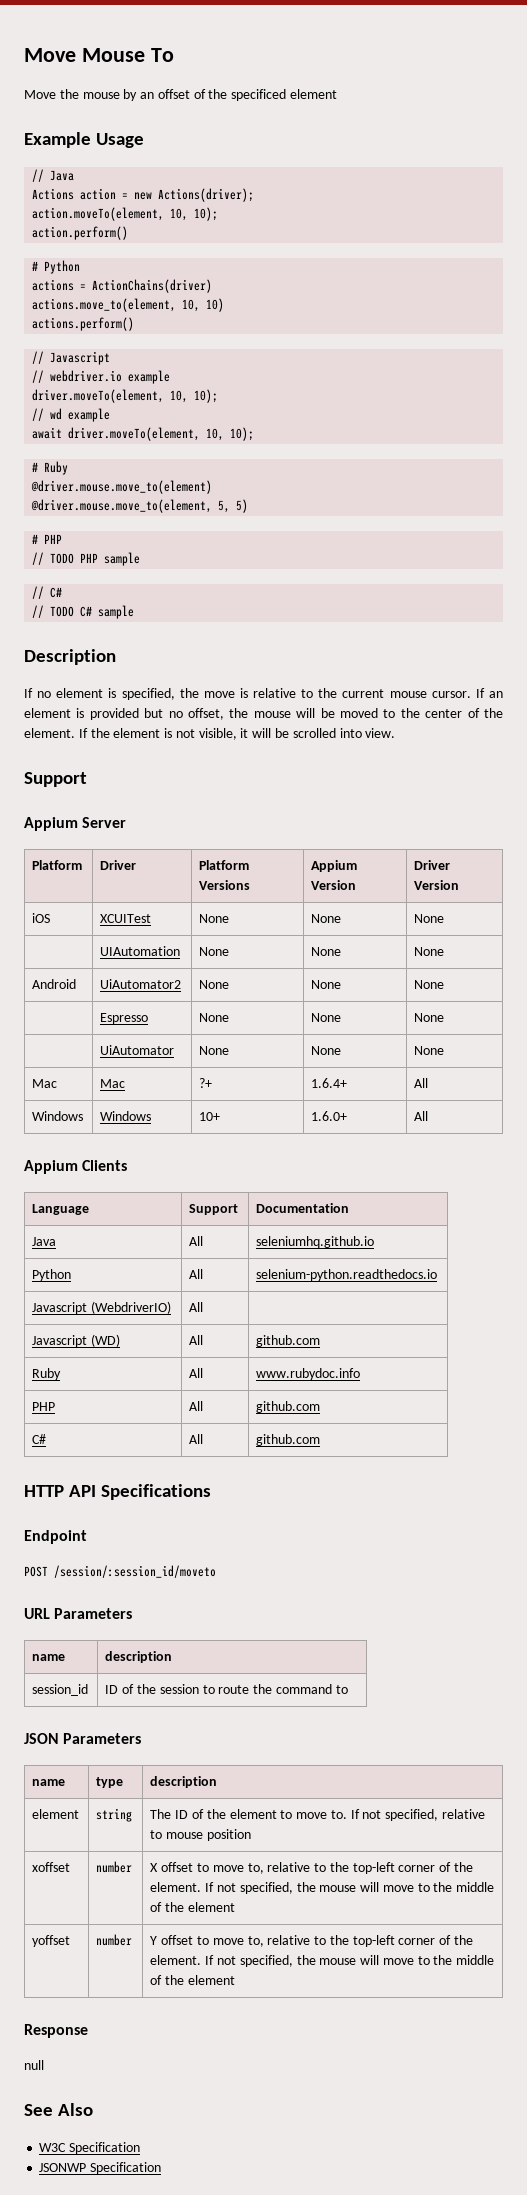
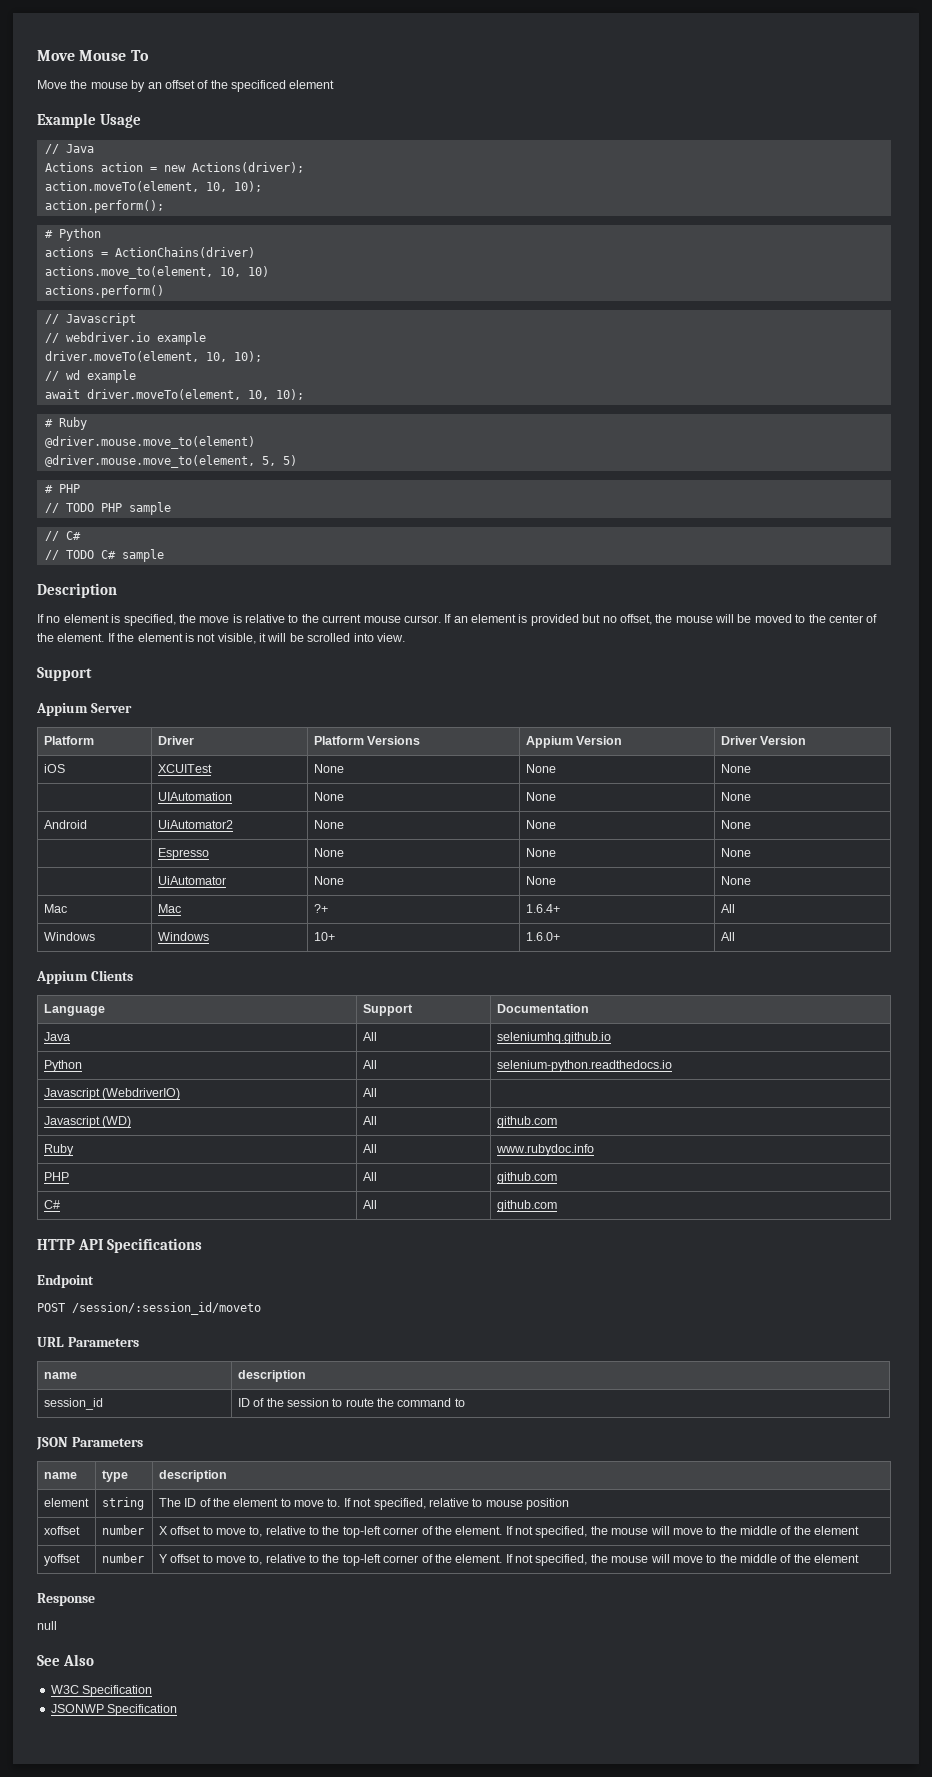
[32,226,129,240] action.perform() -> [44,200,164,213] action.perform();

